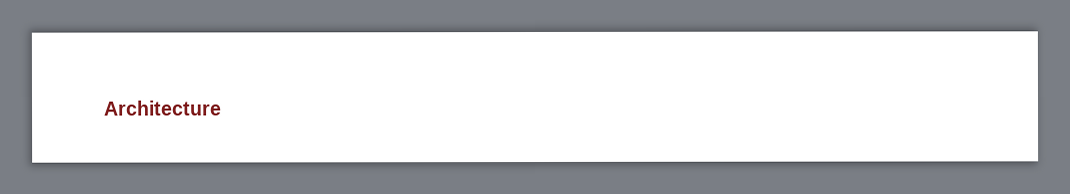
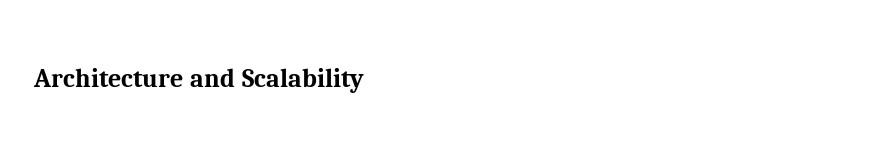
(222, 108) none -> [189,68,364,93] and Scalability

